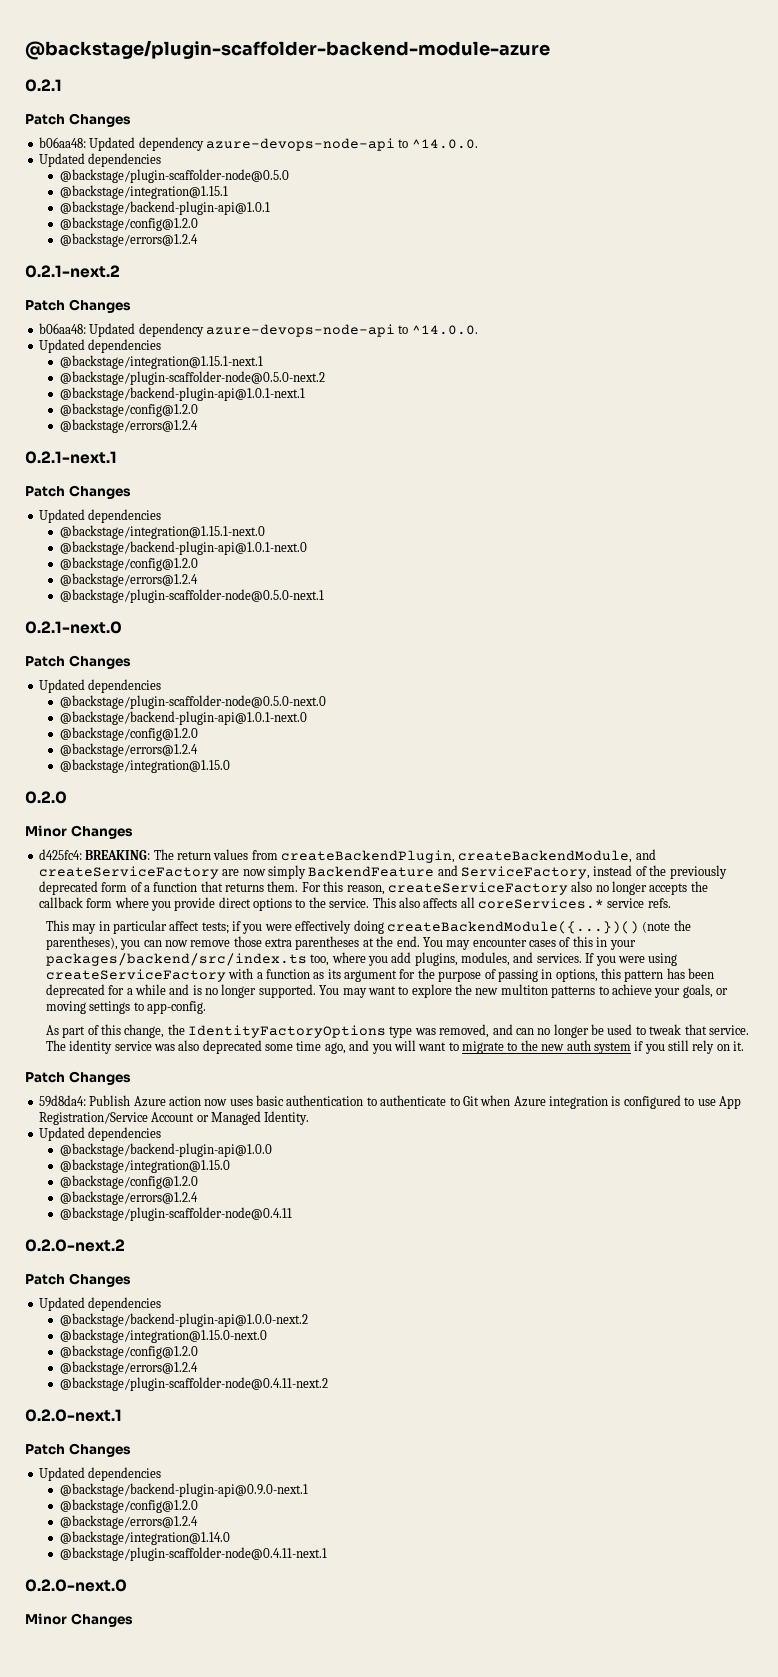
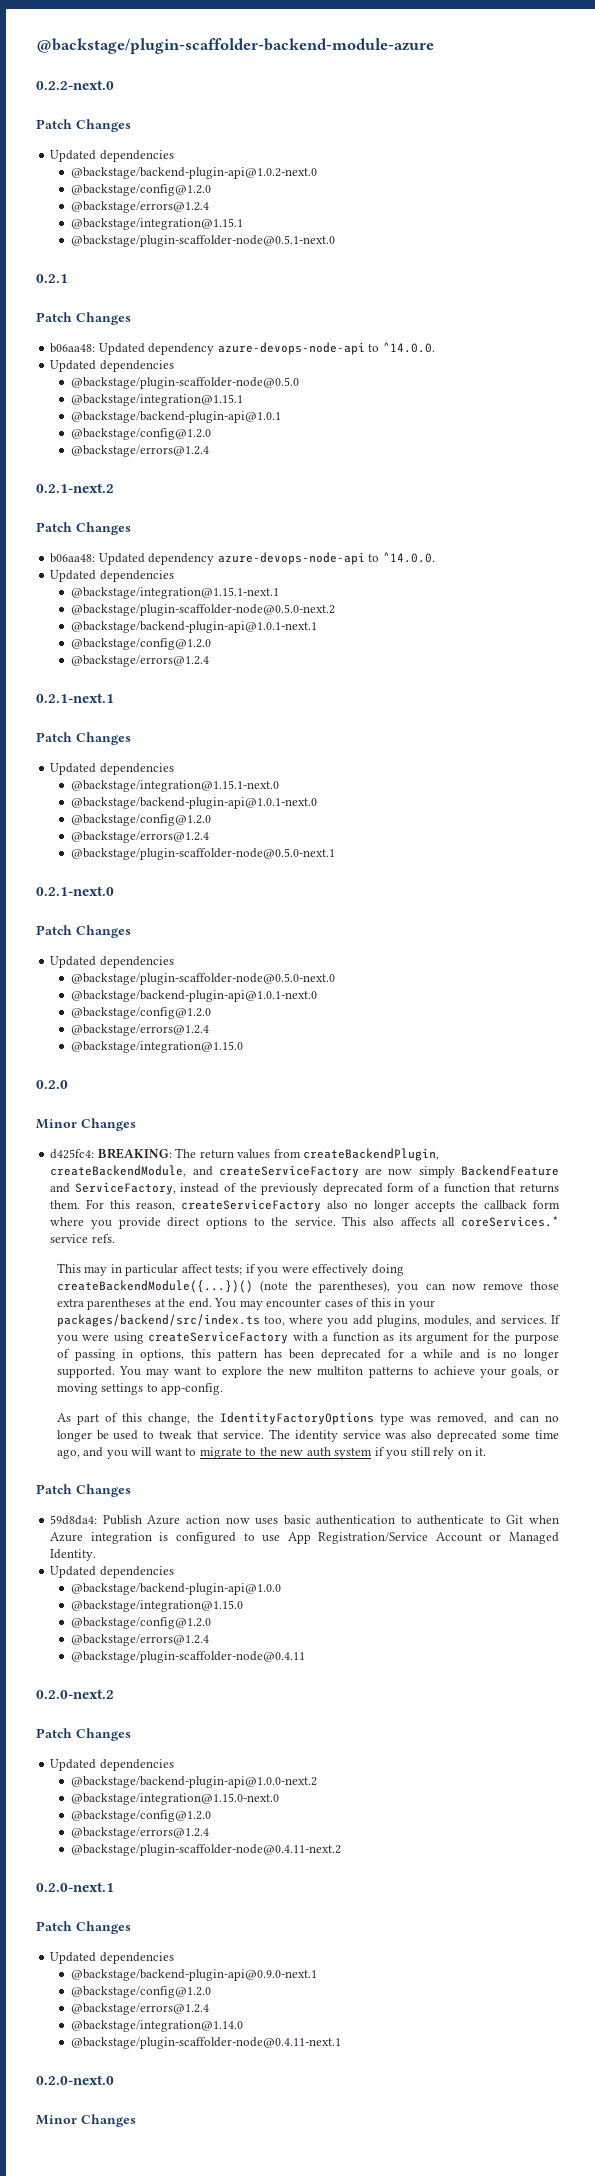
(550, 50) none -> [36,80,114,90] [36,119,131,132] [50,150,174,162] [70,167,317,179] [70,184,211,196] [70,201,209,213] [70,218,243,230] [70,235,335,247] // 0.2.2-next.0 // Patch Changes // Updated dependencies // @backstage/backend-plugin-api@1.0.2-next.0 // @backstage/config@1.2.0 // @backstage/errors@1.2.4 // @backstage/integration@1.15.1 // @backstage/plugin-scaffolder-node@0.5.1-next.0

